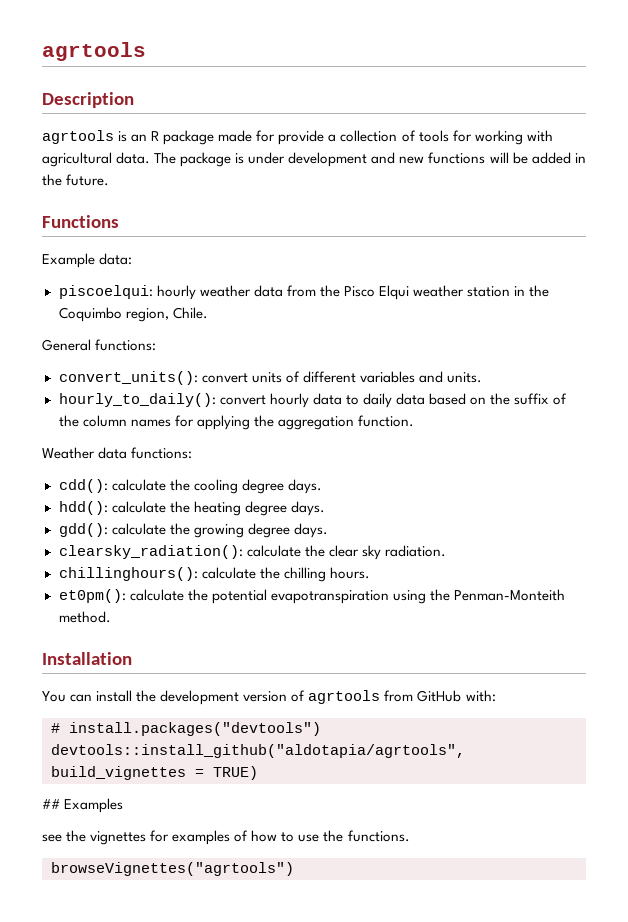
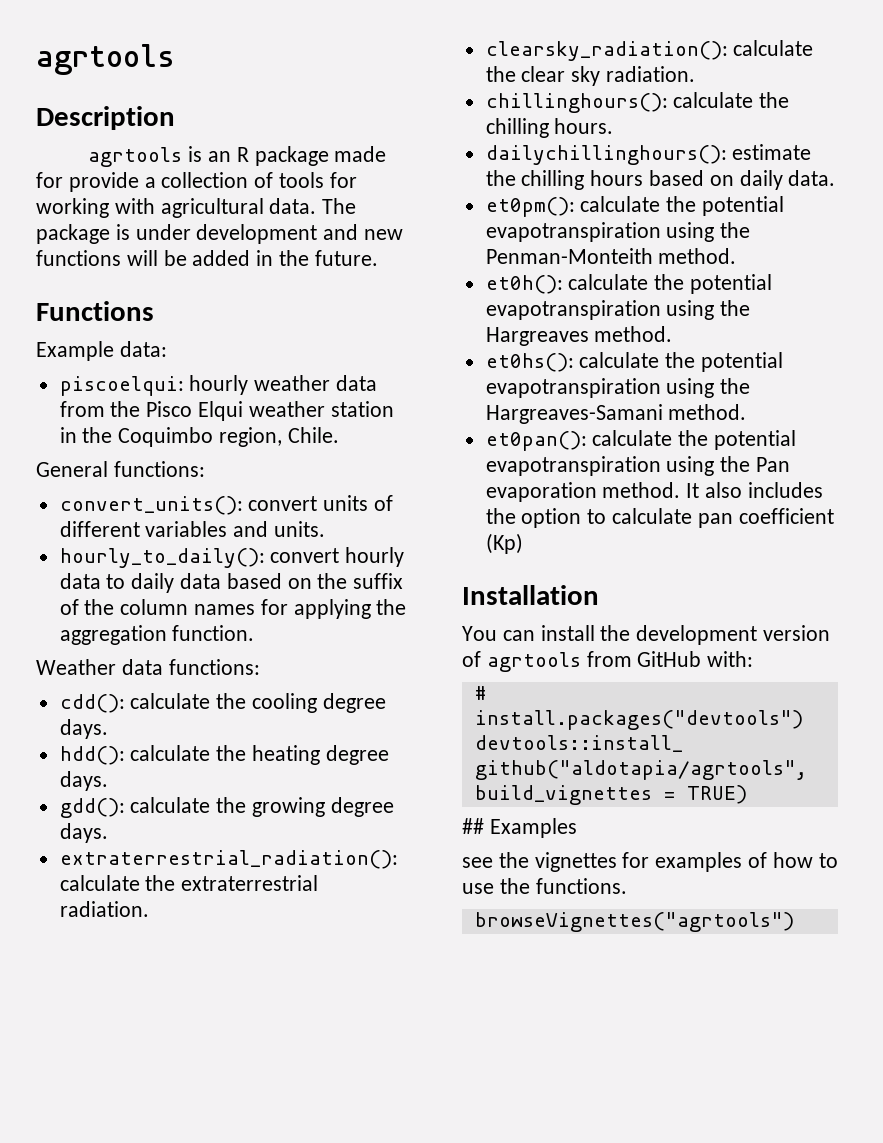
(328, 530) none -> [59,850,398,869] [59,875,319,891] [59,901,149,917] // extraterrestrial_radiation(): calculate the extraterrestrial radiation.
(370, 573) none -> [485,144,812,165] [485,170,836,190] // dailychillinghours(): estimate the chilling hours based on daily data.
(111, 617) none -> [485,274,773,294] [485,300,751,320] [485,326,673,346] [485,352,784,372] [485,378,751,398] [485,404,747,424] [485,430,797,451] [485,456,791,476] [485,482,823,502] [485,508,834,528] [485,533,523,554] // et0h(): calculate the potential evapotranspiration using the Hargreaves method. // et0hs(): calculate the potential evapotranspiration using the Hargreaves-Samani method. // et0pan(): calculate the potential evapotranspiration using the Pan evaporation method. It also includes the option to calculate pan coefficient (Kp)

